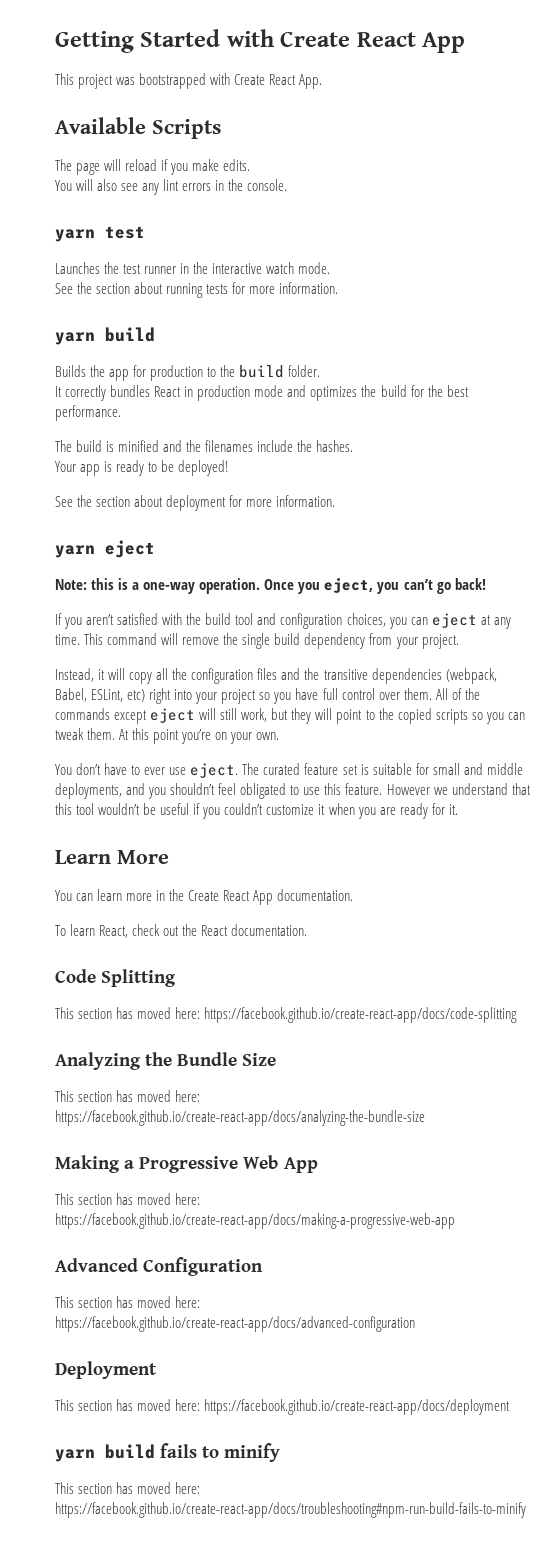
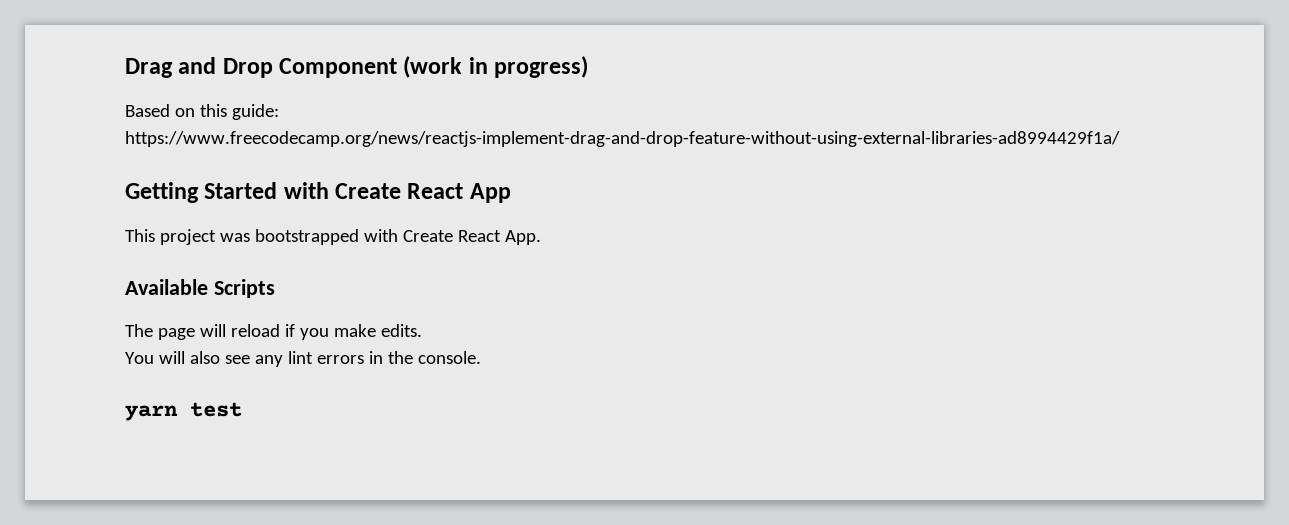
(55, 42) none -> [125,56,589,78] [125,104,279,120] [125,131,1120,147] Drag and Drop Component (work in progress) // Based on this guide: https://www.freecodecamp.org/news/reactjs-implement-drag-and-drop-feature-without-using-external-libraries-ad8994429f1a/ //
[55,262,331,274] [55,282,339,298] [55,327,155,345] [55,365,321,381] [55,385,469,401] [55,405,121,421] [55,440,354,452] [55,460,229,476] [55,495,336,511] [55,540,155,558] [55,578,486,594] [55,613,511,629] [55,633,459,649] [55,668,497,684] [55,688,480,704] [55,708,525,724] [55,728,280,744] [55,763,523,778] [55,783,531,799] [55,803,458,819] [55,850,169,864] [55,889,354,905] [55,924,308,938] [55,969,177,987] [55,1007,518,1023] [55,1052,277,1070] [55,1090,201,1102] [55,1110,425,1126] [55,1155,318,1173] [55,1193,201,1205] [55,1213,455,1229] [55,1257,264,1276] [55,1296,201,1308] [55,1316,415,1332] [55,1361,157,1379] [55,1399,511,1415] [55,1443,281,1462] [55,1482,201,1494] [55,1502,526,1518] // Launches the test runner in the interactive watch mode. // See the section about running tests for more information. // yarn build // Builds the app for production to the build folder. // It correctly bundles React in production mode and optimizes the build for the best performance. // The build is minified and the filenames include the hashes. // Your app is ready to be deployed! // See the section about deployment for more information. // yarn eject // Note: this is a one-way operation. Once you eject, you can’t go back! // If you aren’t satisfied with the build tool and configuration choices, you can eject at any time. This command will remove the single build dependency from your project. // Instead, it will copy all the configuration files and the transitive dependencies (webpack, Babel, ESLint, etc) right into your project so you have full control over them. All of the commands except eject will still work, but they will point to the copied scripts so you can tweak them. At this point you’re on your own. // You don’t have to ever use eject. The curated feature set is suitable for small and middle deployments, and you shouldn’t feel obligated to use this feature. However we understand that this tool wouldn’t be useful if you couldn’t customize it when you are ready for it. // Learn More // You can learn more in the Create React App documentation. // To learn React, check out the React documentation. // Code Splitting // This section has moved here: https://facebook.github.io/create-react-app/docs/code-splitting // Analyzing the Bundle Size // This section has moved here: https://facebook.github.io/create-react-app/docs/analyzing-the-bundle-size // Making a Progressive Web App // This section has moved here: https://facebook.github.io/create-react-app/docs/making-a-progressive-web-app // Advanced Configuration // This section has moved here: https://facebook.github.io/create-react-app/docs/advanced-configuration // Deployment // This section has moved here: https://facebook.github.io/create-react-app/docs/deployment // yarn build fails to minify // This section has moved here: https://facebook.github.io/create-react-app/docs/troubleshooting#npm-run-build-fails-to-minify -> (242, 409) none

